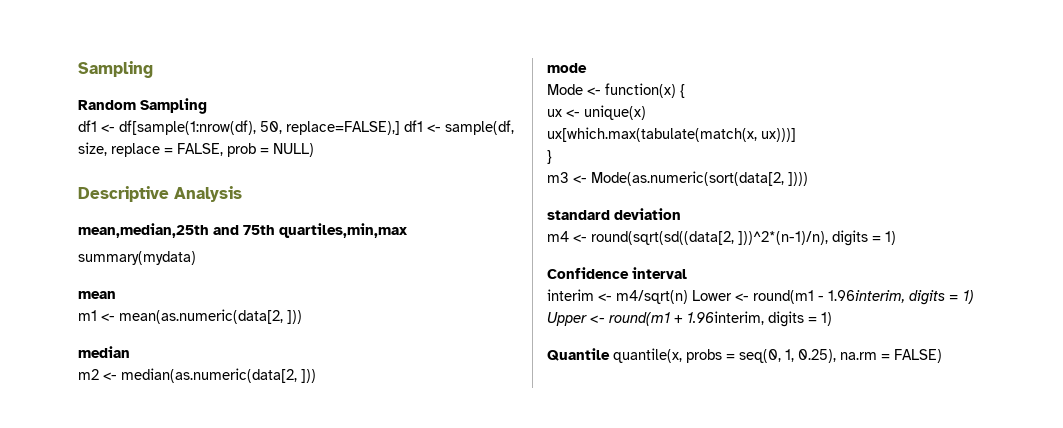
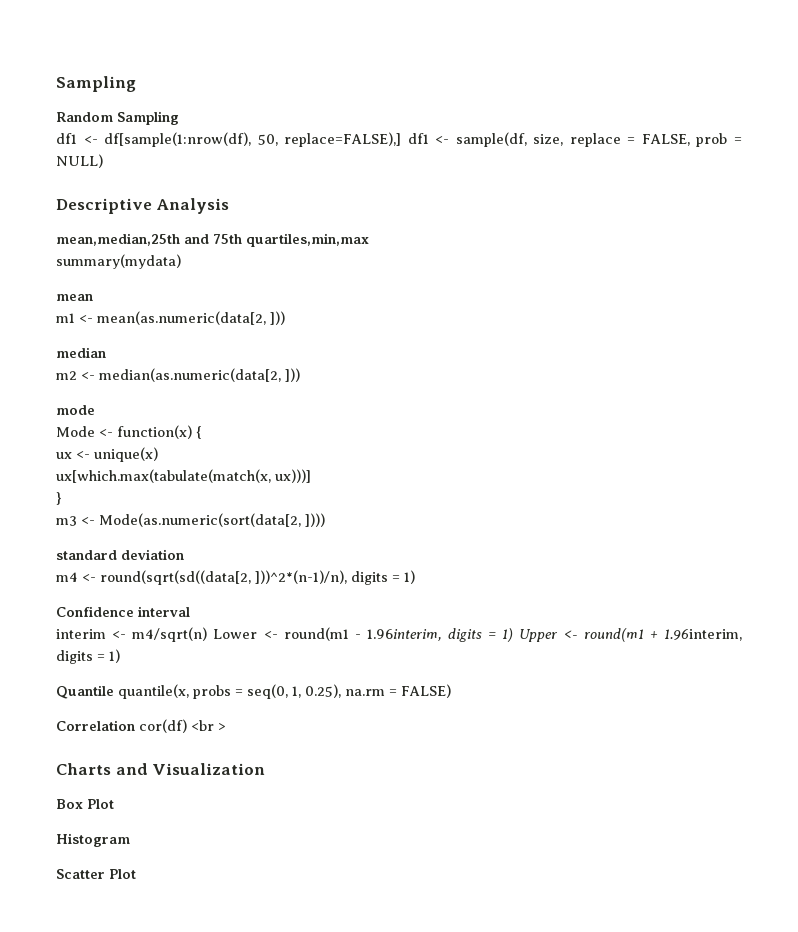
(942, 356) none -> [56,719,226,733] [56,763,266,775] [56,799,114,809] [56,833,130,847] [56,869,136,879] // Correlation cor(df) <br > // Charts and Visualization // Box Plot // Histogram // Scatter Plot

